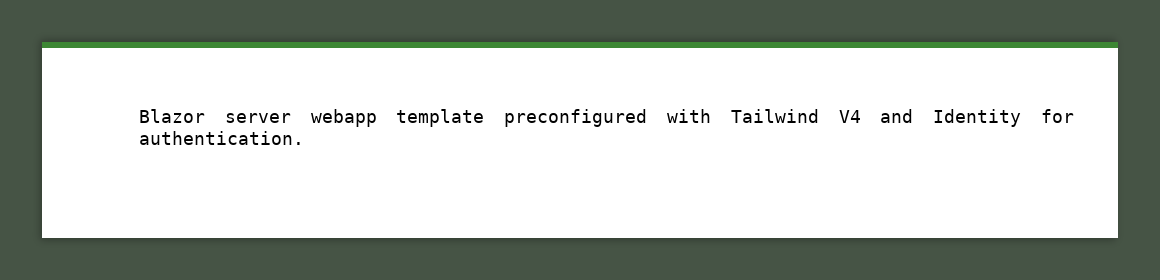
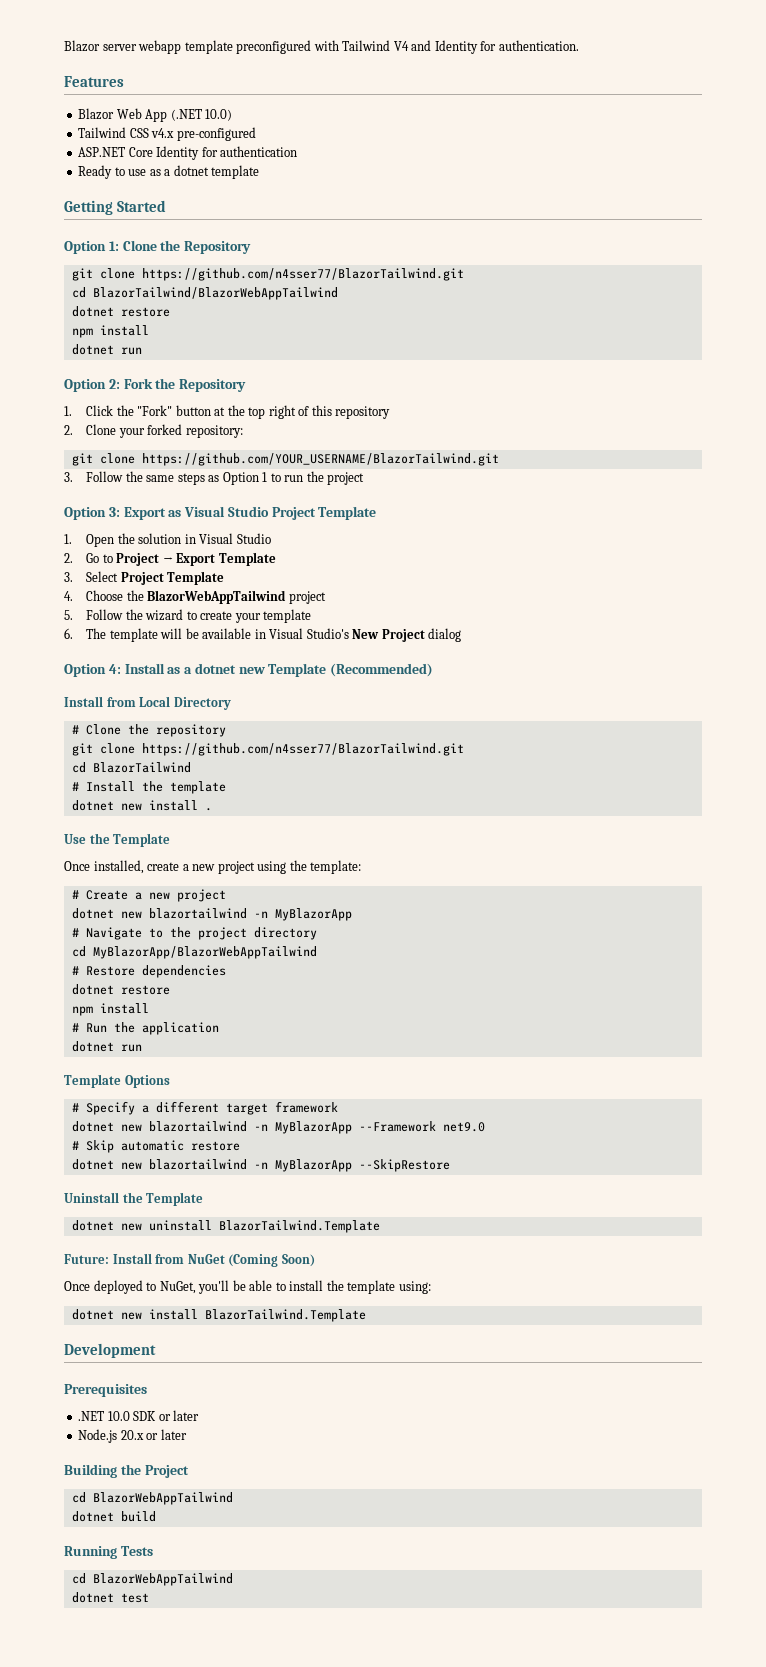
(304, 138) none -> [64,76,124,87] [78,108,233,122] [78,127,256,141] [78,146,298,160] [78,165,260,179] [64,200,167,215] [64,240,252,254] [71,268,464,281] [71,287,338,300] [71,306,170,317] [71,325,149,338] [71,344,142,355] [64,378,247,392] [64,405,391,419] [64,424,243,438] [71,453,499,466] [64,471,365,485] [64,506,377,520] [64,533,271,547] [64,552,276,566] [64,571,225,585] [64,590,326,604] [64,609,312,623] [64,628,462,642] [64,663,434,677] [64,696,231,710] [71,724,226,737] [71,743,464,756] [71,762,191,773] [71,781,226,794] [71,800,212,811] [64,833,171,847] [64,860,362,874] [71,889,226,902] [71,908,352,921] [71,927,317,940] [71,946,317,959] [71,965,226,978] [71,984,170,995] [71,1003,149,1016] [71,1022,219,1035] [71,1041,142,1052] [64,1074,170,1088] [71,1101,338,1115] [71,1121,485,1134] [71,1140,240,1153] [71,1159,450,1172] [64,1192,204,1206] [71,1220,380,1233] [64,1253,315,1267] [64,1280,431,1294] [71,1309,366,1322] [64,1343,156,1358] [64,1384,147,1397] [78,1410,200,1421] [78,1429,187,1443] [64,1464,189,1478] [71,1492,233,1505] [71,1511,156,1522] [64,1546,153,1559] [71,1573,233,1586] [71,1592,149,1603] // Features // Blazor Web App (.NET 10.0) // Tailwind CSS v4.x pre-configured // ASP.NET Core Identity for authentication // Ready to use as a dotnet template // Getting Started // Option 1: Clone the Repository // git clone https://github.com/n4sser77/BlazorTailwind.git // cd BlazorTailwind/BlazorWebAppTailwind // dotnet restore // npm install // dotnet run // Option 2: Fork the Repository // 1. Click the "Fork" button at the top right of this repository // 2. Clone your forked repository: // git clone https://github.com/YOUR_USERNAME/BlazorTailwind.git // 3. Follow the same steps as Option 1 to run the project // Option 3: Export as Visual Studio Project Template // 1. Open the solution in Visual Studio // 2. Go to Project → Export Template // 3. Select Project Template // 4. Choose the BlazorWebAppTailwind project // 5. Follow the wizard to create your template // 6. The template will be available in Visual Studio's New Project dialog // Option 4: Install as a dotnet new Template (Recommended) // Install from Local Directory // # Clone the repository // git clone https://github.com/n4sser77/BlazorTailwind.git // cd BlazorTailwind // # Install the template // dotnet new install . // Use the Template // Once installed, create a new project using the template: // # Create a new project // dotnet new blazortailwind -n MyBlazorApp // # Navigate to the project directory // cd MyBlazorApp/BlazorWebAppTailwind // # Restore dependencies // dotnet restore // npm install // # Run the application // dotnet run // Template Options // # Specify a different target framework // dotnet new blazortailwind -n MyBlazorApp --Framework net9.0 // # Skip automatic restore // dotnet new blazortailwind -n MyBlazorApp --SkipRestore // Uninstall the Template // dotnet new uninstall BlazorTailwind.Template // Future: Install from NuGet (Coming Soon) // Once deployed to NuGet, you'll be able to install the template using: // dotnet new install BlazorTailwind.Template // Development // Prerequisites // .NET 10.0 SDK or later // Node.js 20.x or later // Building the Project // cd BlazorWebAppTailwind // dotnet build // Running Tests // cd BlazorWebAppTailwind // dotnet test

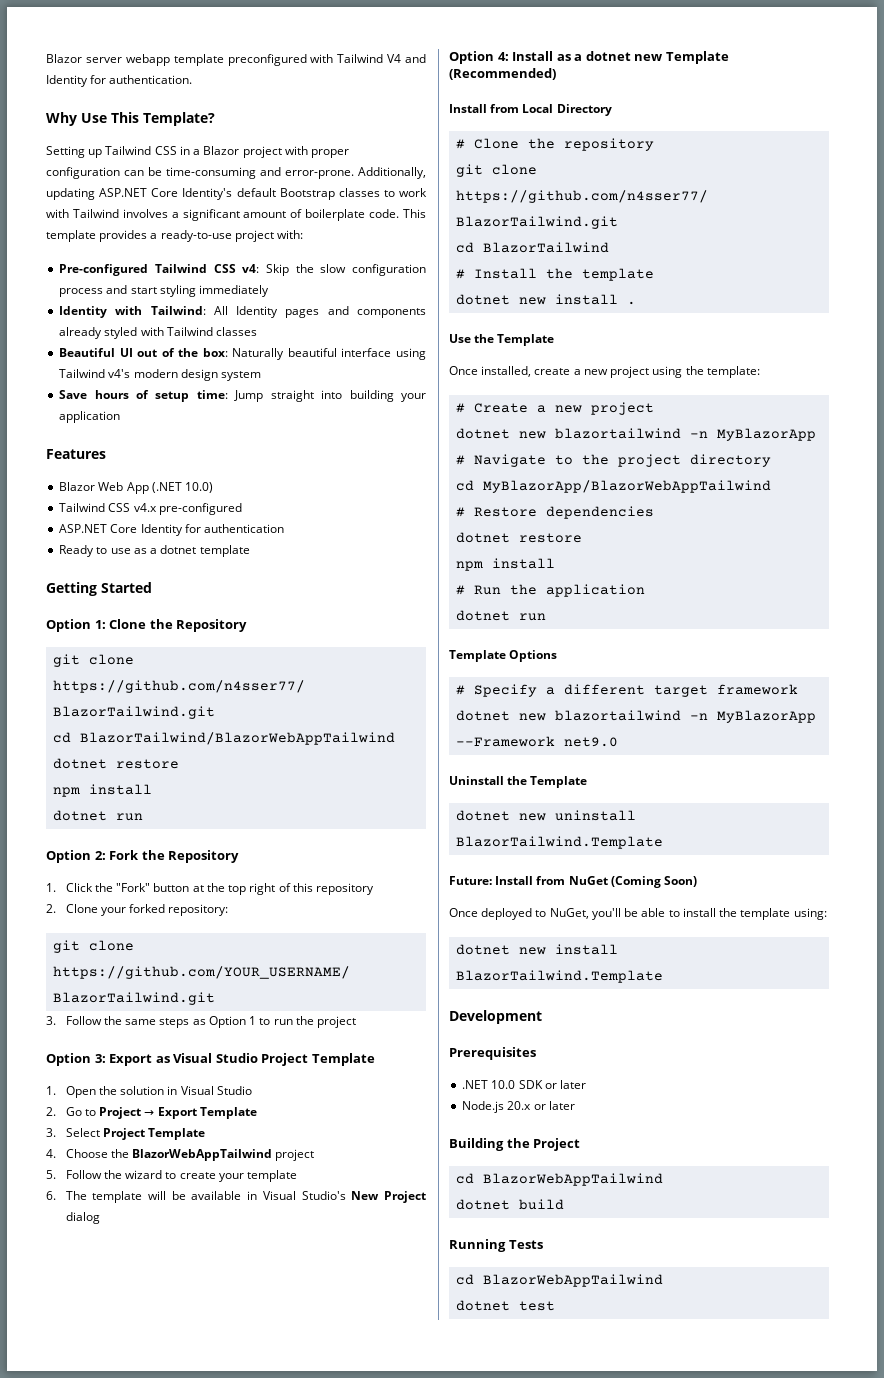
(579, 45) none -> [46,112,215,126] [46,146,350,158] [46,167,426,179] [46,188,427,200] [46,209,427,221] [46,230,304,242] [59,264,427,276] [59,285,270,297] [59,306,427,318] [59,327,258,339] [59,348,427,360] [59,369,262,381] [59,390,426,402] [59,411,121,423] // Why Use This Template? // Setting up Tailwind CSS in a Blazor project with proper configuration can be time-consuming and error-prone. Additionally, updating ASP.NET Core Identity's default Bootstrap classes to work with Tailwind involves a significant amount of boilerplate code. This template provides a ready-to-use project with: // Pre-configured Tailwind CSS v4: Skip the slow configuration process and start styling immediately // Identity with Tailwind: All Identity pages and components already styled with Tailwind classes // Beautiful UI out of the box: Naturally beautiful interface using Tailwind v4's modern design system // Save hours of setup time: Jump straight into building your application
[71,1140,240,1153] [71,1159,450,1172] // # Skip automatic restore // dotnet new blazortailwind -n MyBlazorApp --SkipRestore -> (619, 742) none

